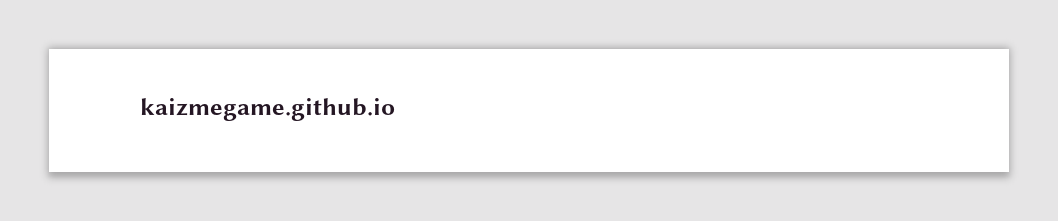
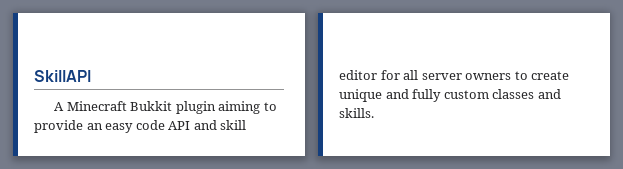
[140,98,395,121] kaizmegame.github.io -> [34,70,91,82] [54,101,277,114] [34,120,247,133] [339,70,570,80] [339,89,561,102] [339,108,374,118] SkillAPI // A Minecraft Bukkit plugin aiming to provide an easy code API and skill editor for all server owners to create unique and fully custom classes and skills.

